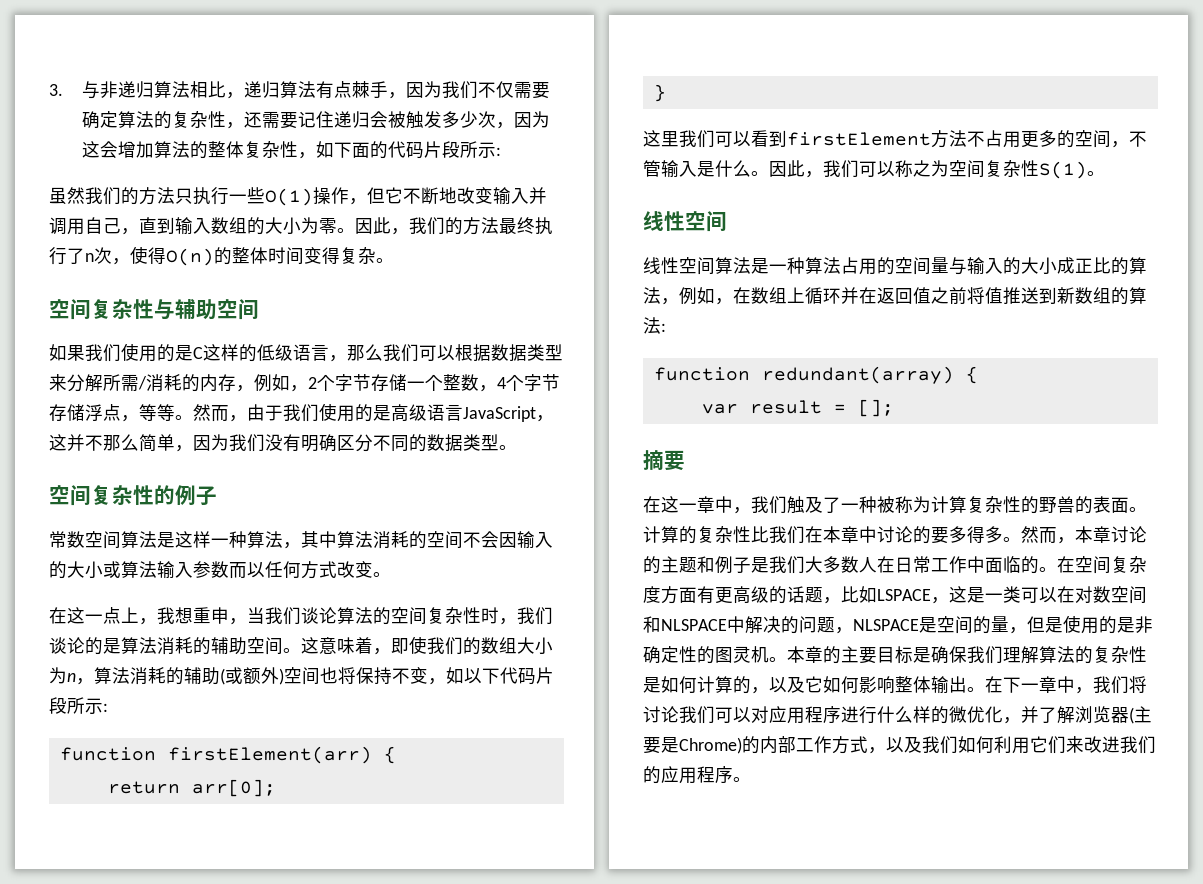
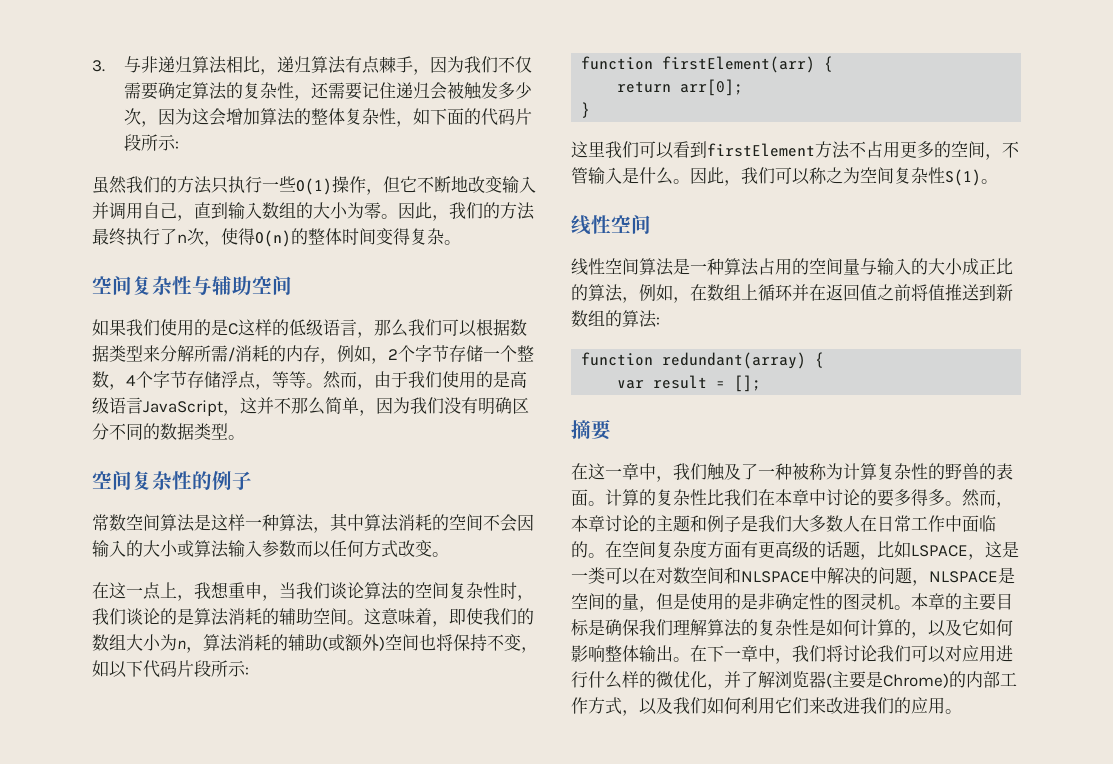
[805,706,841,724] 程序 -> (996, 653) none
[697,766,733,784] 程序 -> (945, 705) none

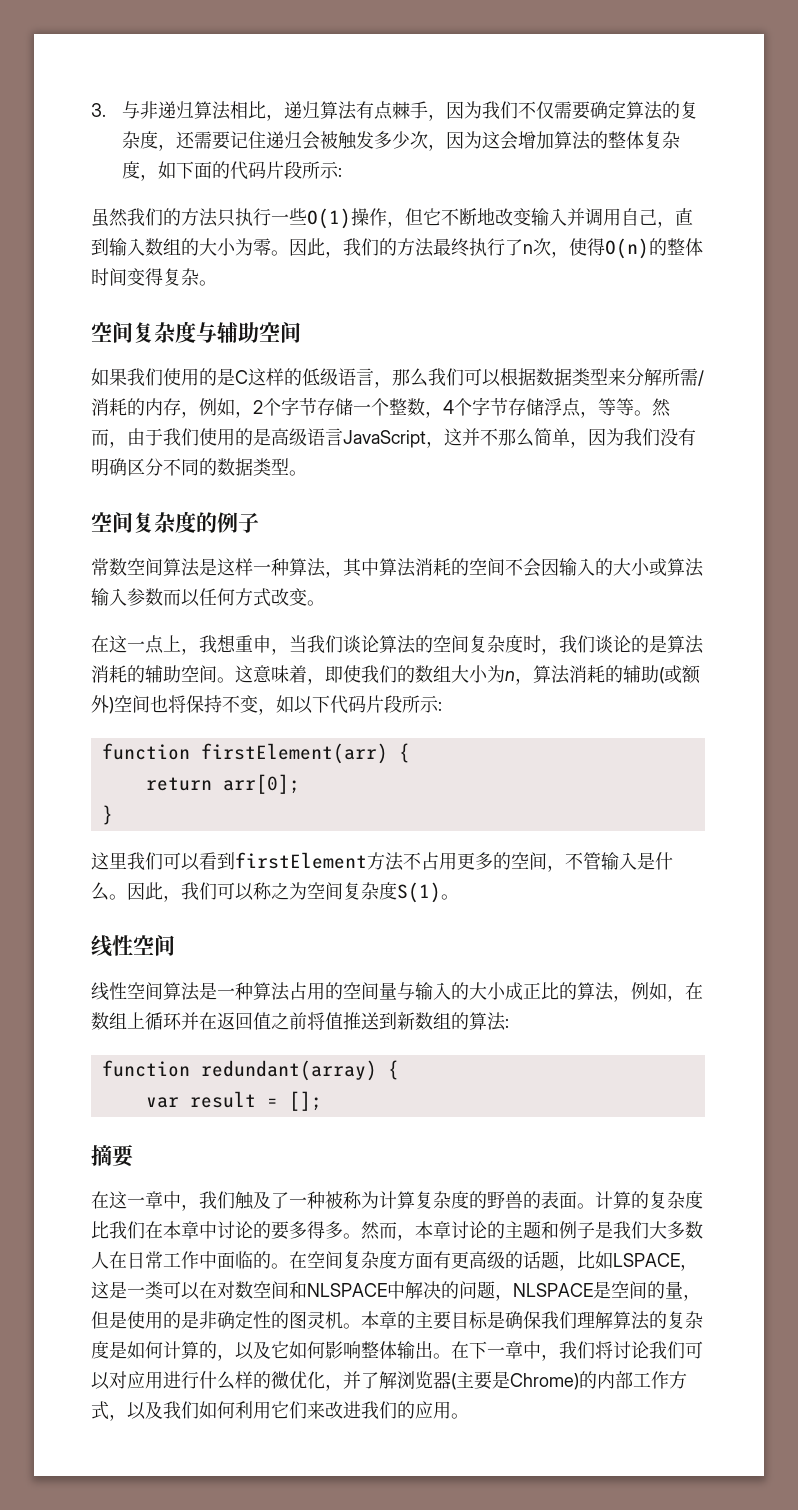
[277,82,295,99] 性 -> [140,131,159,149] 度
[379,108,397,125] 性 -> [122,161,141,179] 度
[172,276,192,295] 性 -> [175,321,196,343] 度
[172,471,192,490] 性 -> [175,511,196,533] 度
[483,582,500,599] 性 -> [505,635,523,653] 度
[928,167,945,184] 性 -> [379,882,397,900] 度
[911,463,928,480] 性 -> [451,1191,469,1209] 度
[690,489,707,506] 性 -> [685,1191,703,1209] 度
[792,619,809,636] 性 -> [91,1341,109,1359] 度

